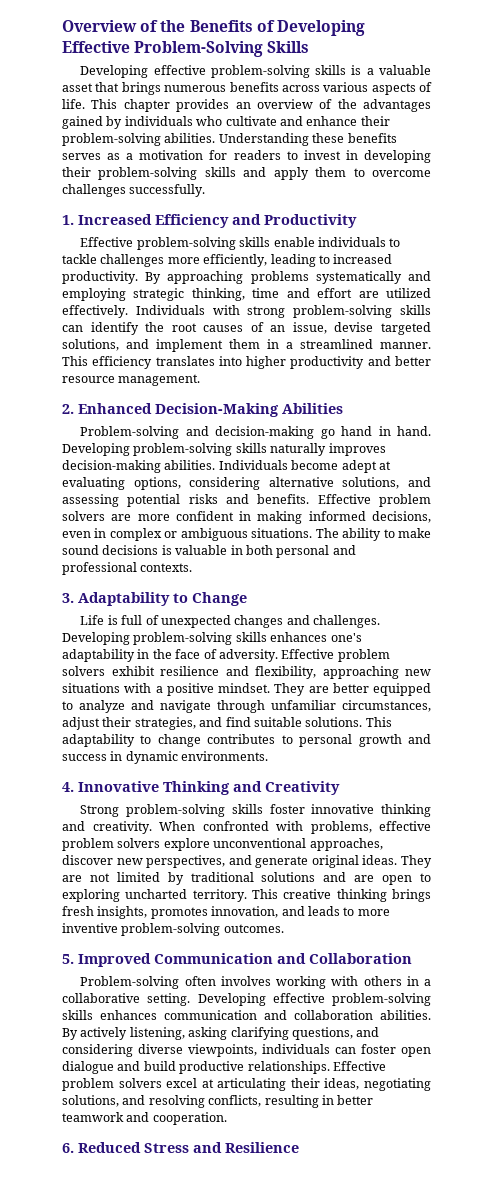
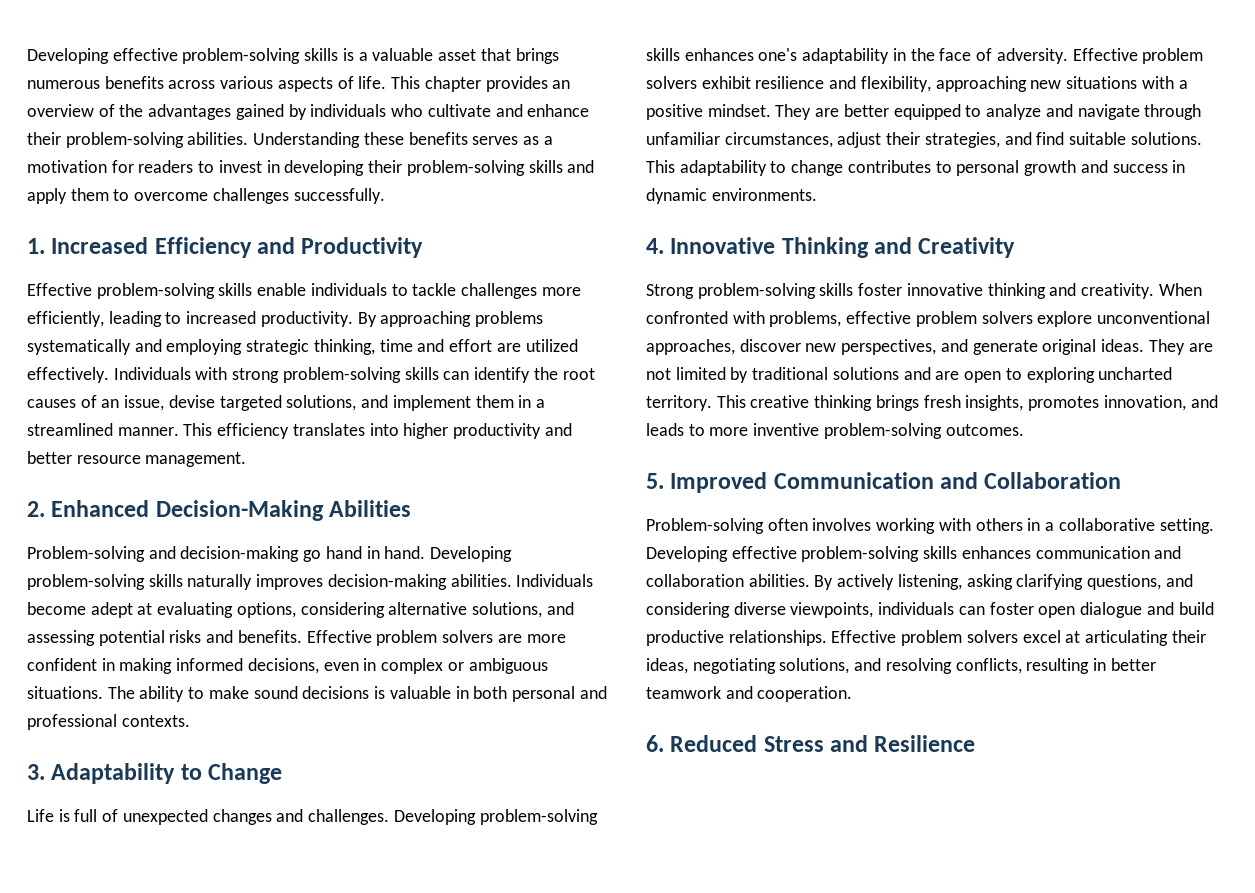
[62,20,365,36] [62,41,310,57] Overview of the Benefits of Developing Effective Problem-Solving Skills // -> (27, 56) none

